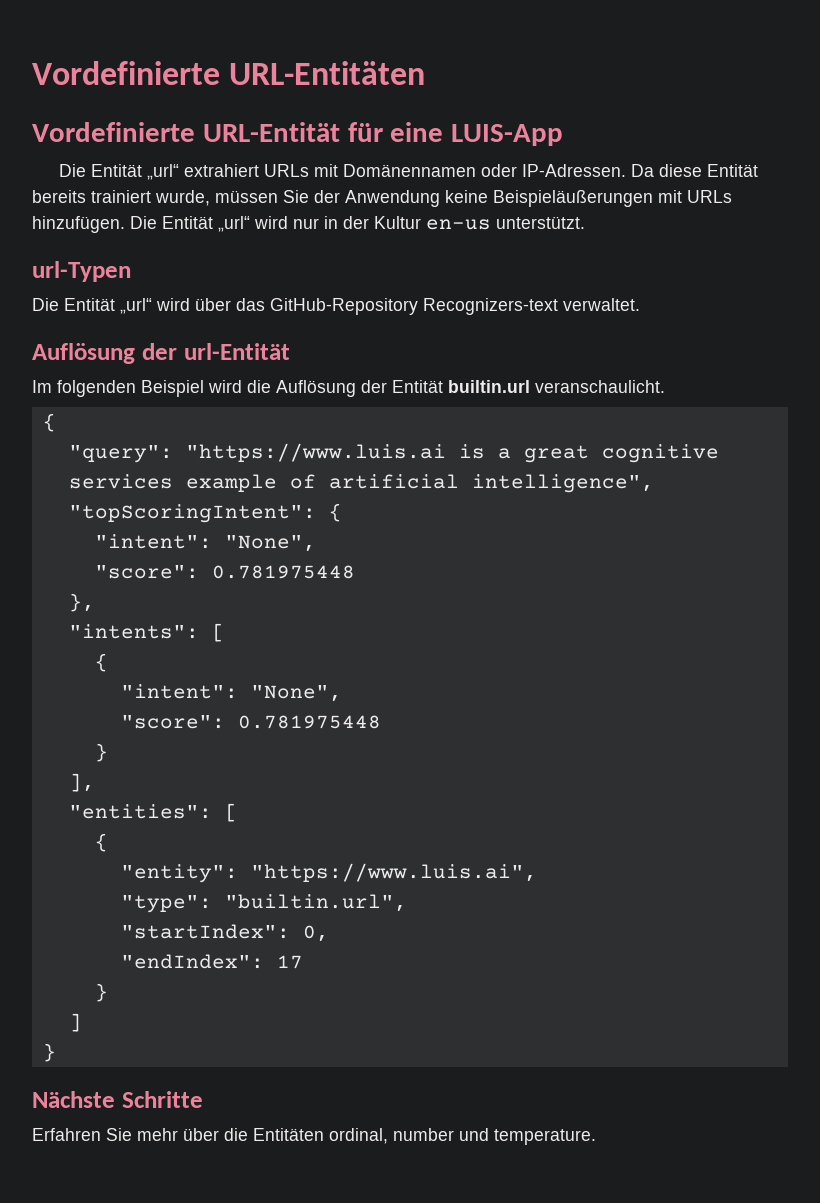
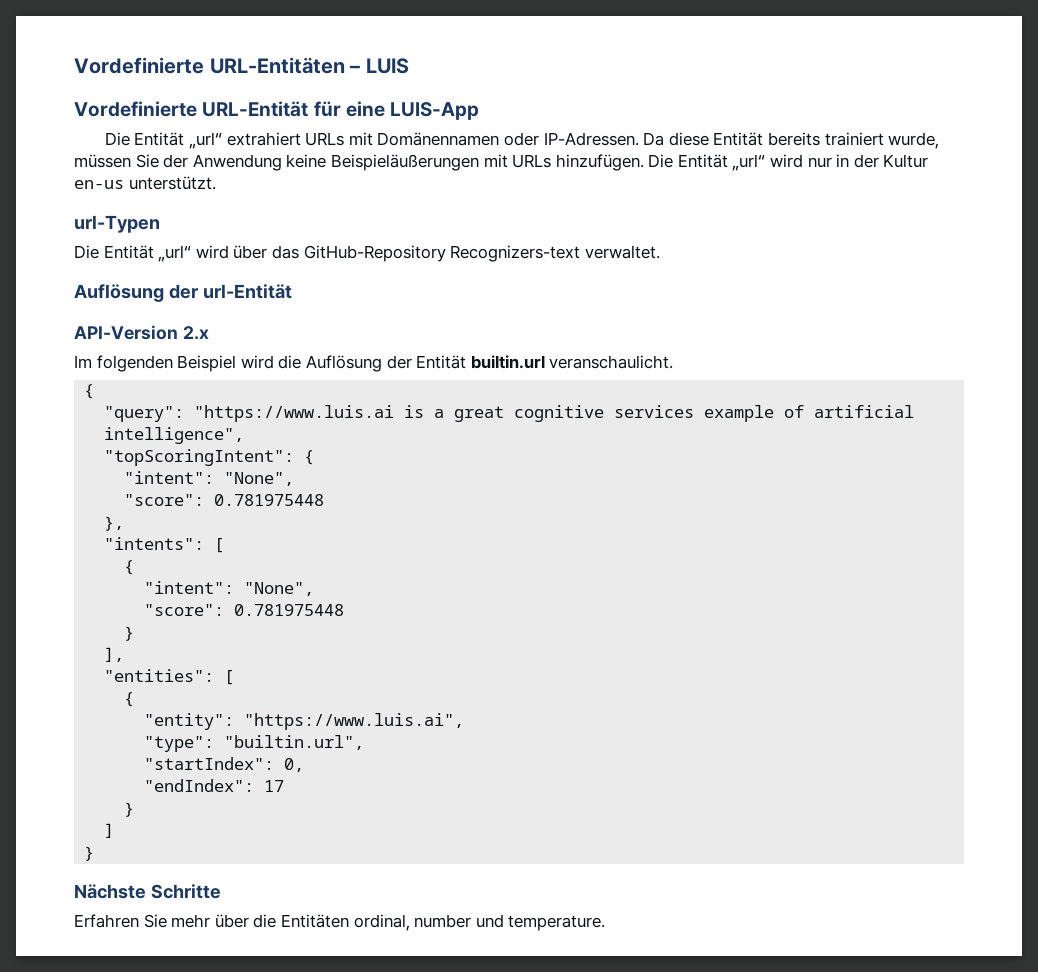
(426, 73) none -> [349,58,409,74] – LUIS
(290, 351) none -> [74,325,209,340] // API-Version 2.x

